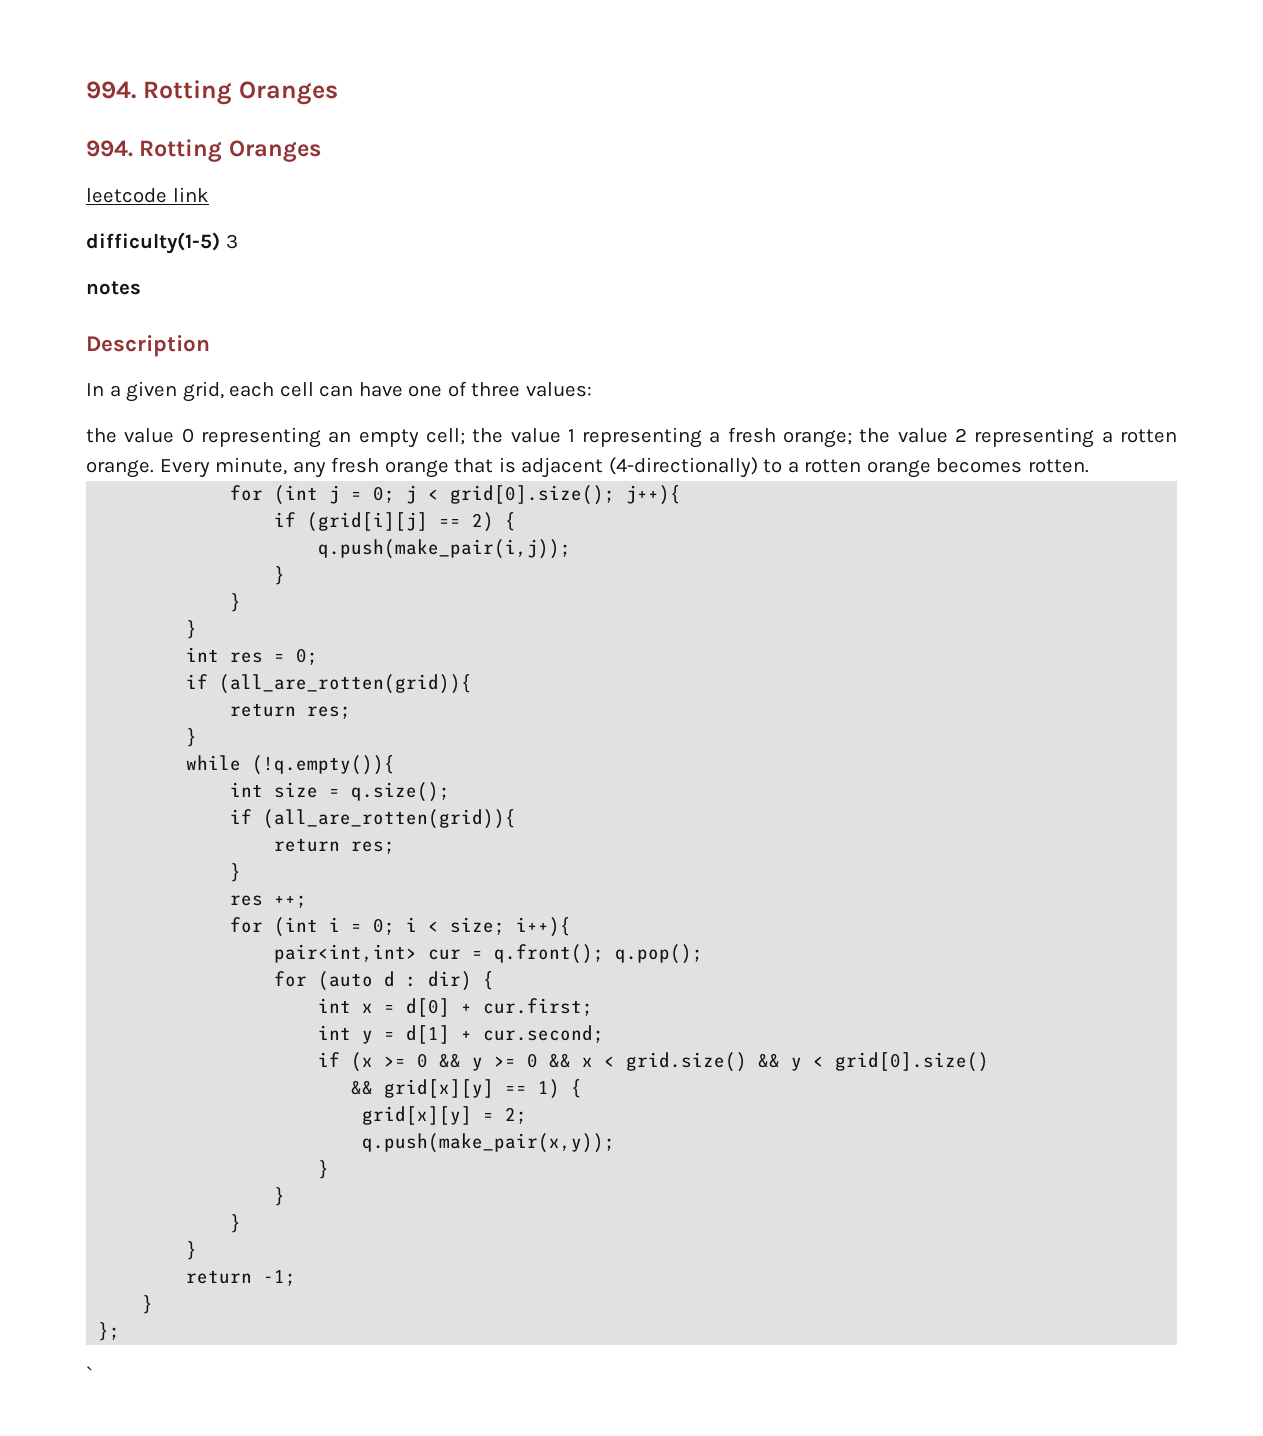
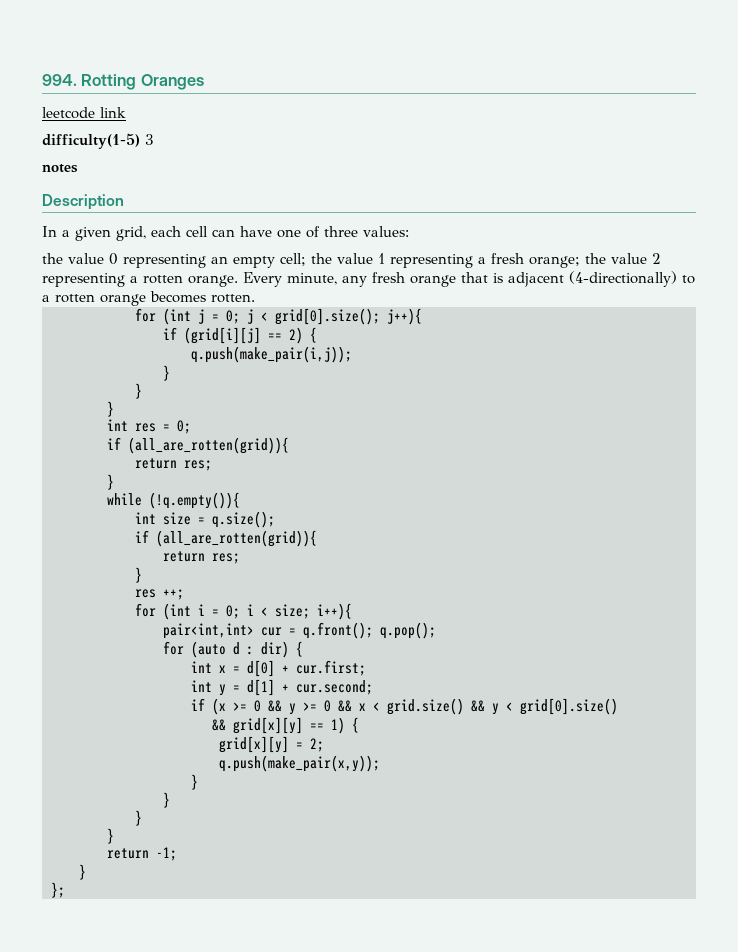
[86,80,338,105] [86,139,321,162] 994. Rotting Oranges // 994. Rotting Oranges -> [42,74,204,90] 994. Rotting Oranges
[86,1366,93,1382] // ` -> (65, 890) none

